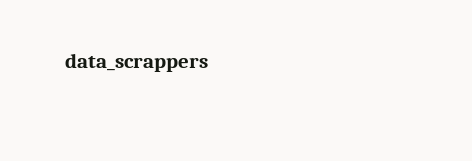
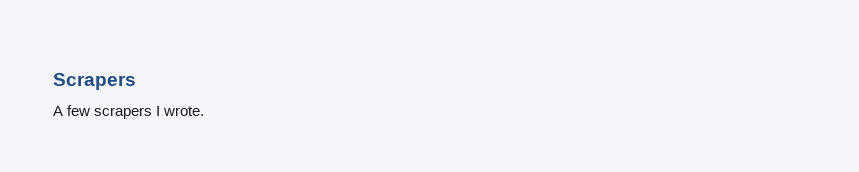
[65,53,208,72] data_scrappers -> [53,73,136,90] [53,105,205,119] Scrapers // A few scrapers I wrote.

